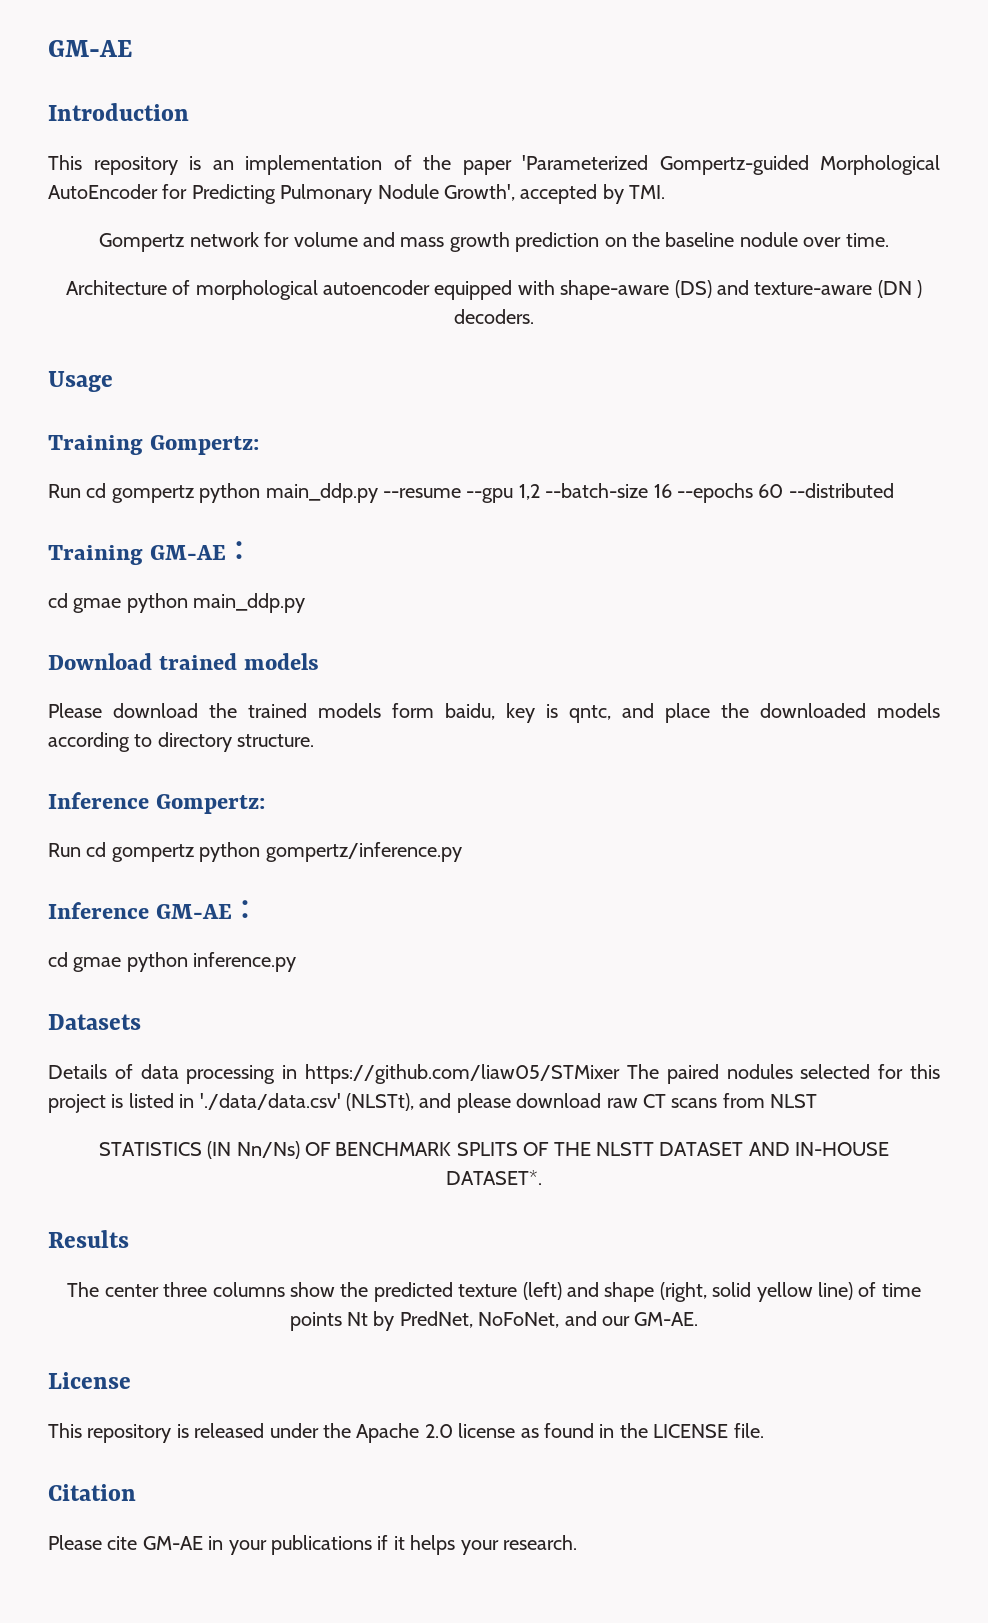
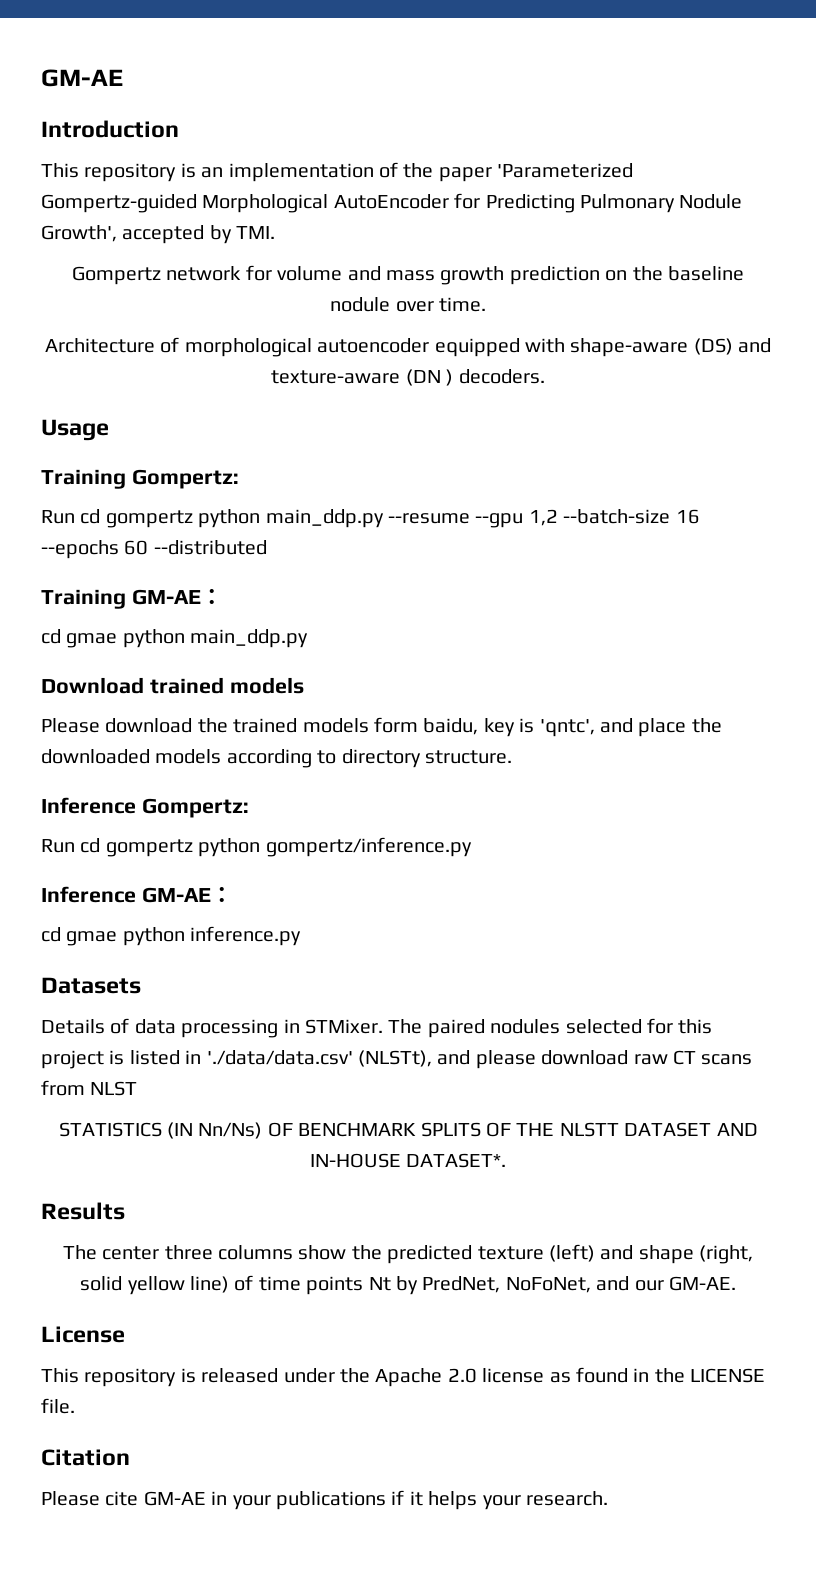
[569,705,611,723] qntc, -> [539,719,595,737] 'qntc',
[305,1064,621,1084] https://github.com/liaw05/STMixer -> [305,1019,383,1034] STMixer.

